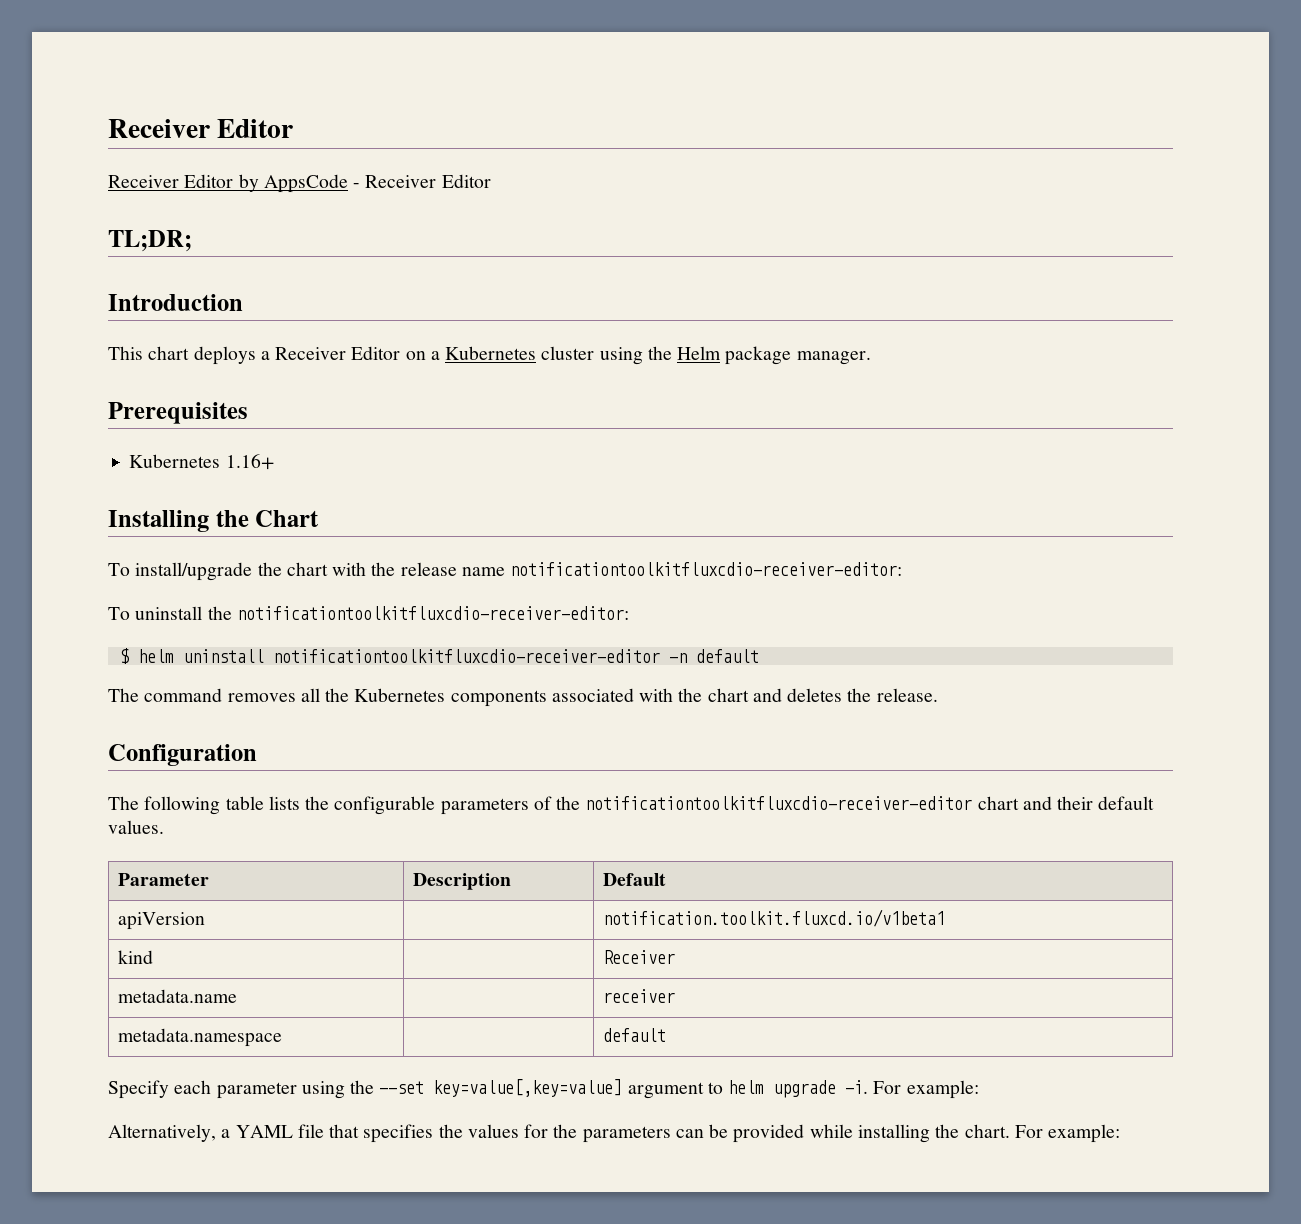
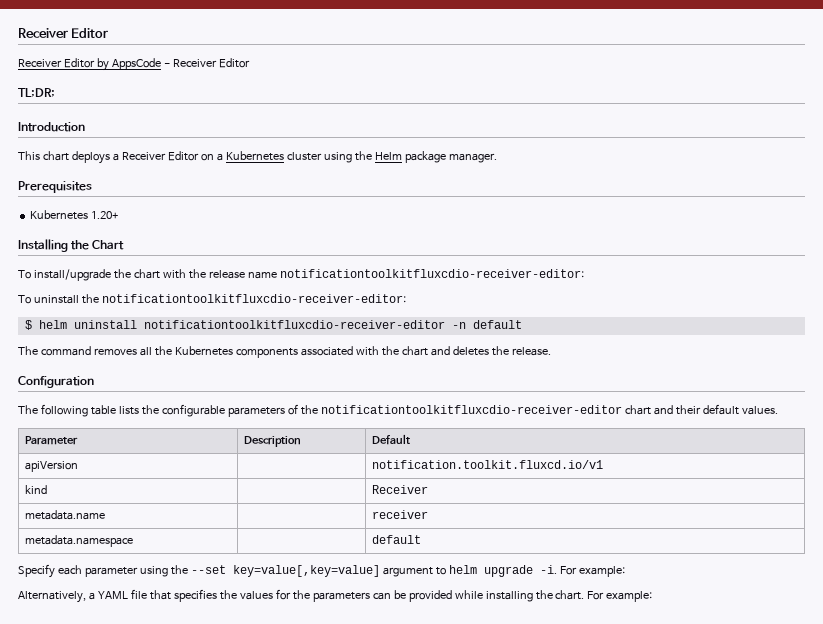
[225,454,274,470] 1.16+ -> [91,211,119,219] 1.20+
[603,909,946,927] notification.toolkit.fluxcd.io/v1beta1 -> [371,460,603,469] notification.toolkit.fluxcd.io/v1

